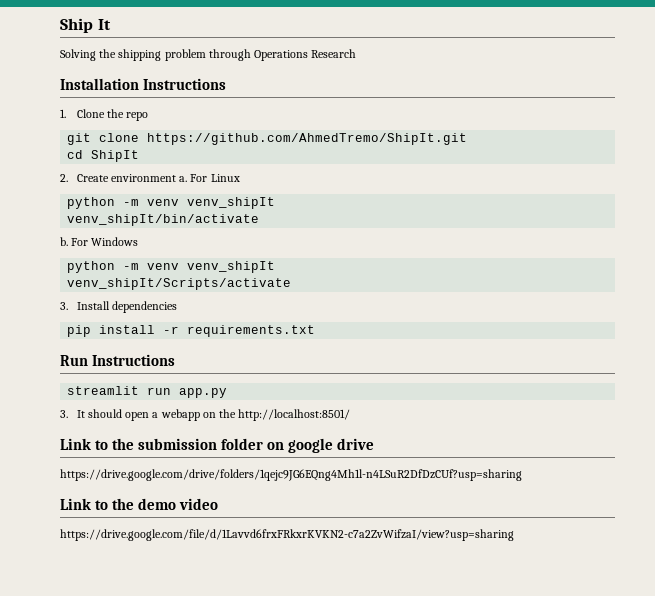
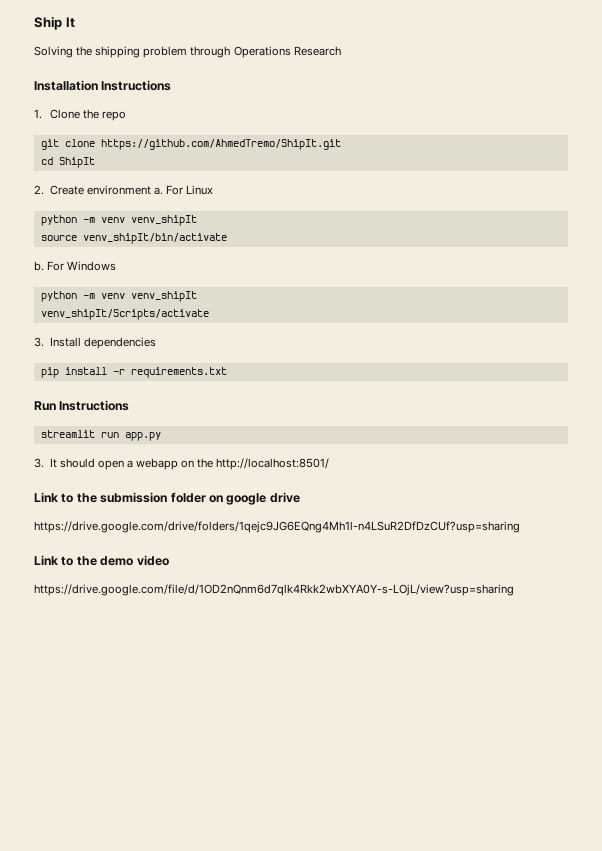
(276, 203) none -> [40,235,77,241] source
[60,529,514,541] https://drive.google.com/file/d/1Lavvd6frxFRkxrKVKN2-c7a2ZvWifzaI/view?usp=sharing -> [34,584,514,596] https://drive.google.com/file/d/1OD2nQnm6d7qlk4Rkk2wbXYA0Y-s-LOjL/view?usp=sharing

